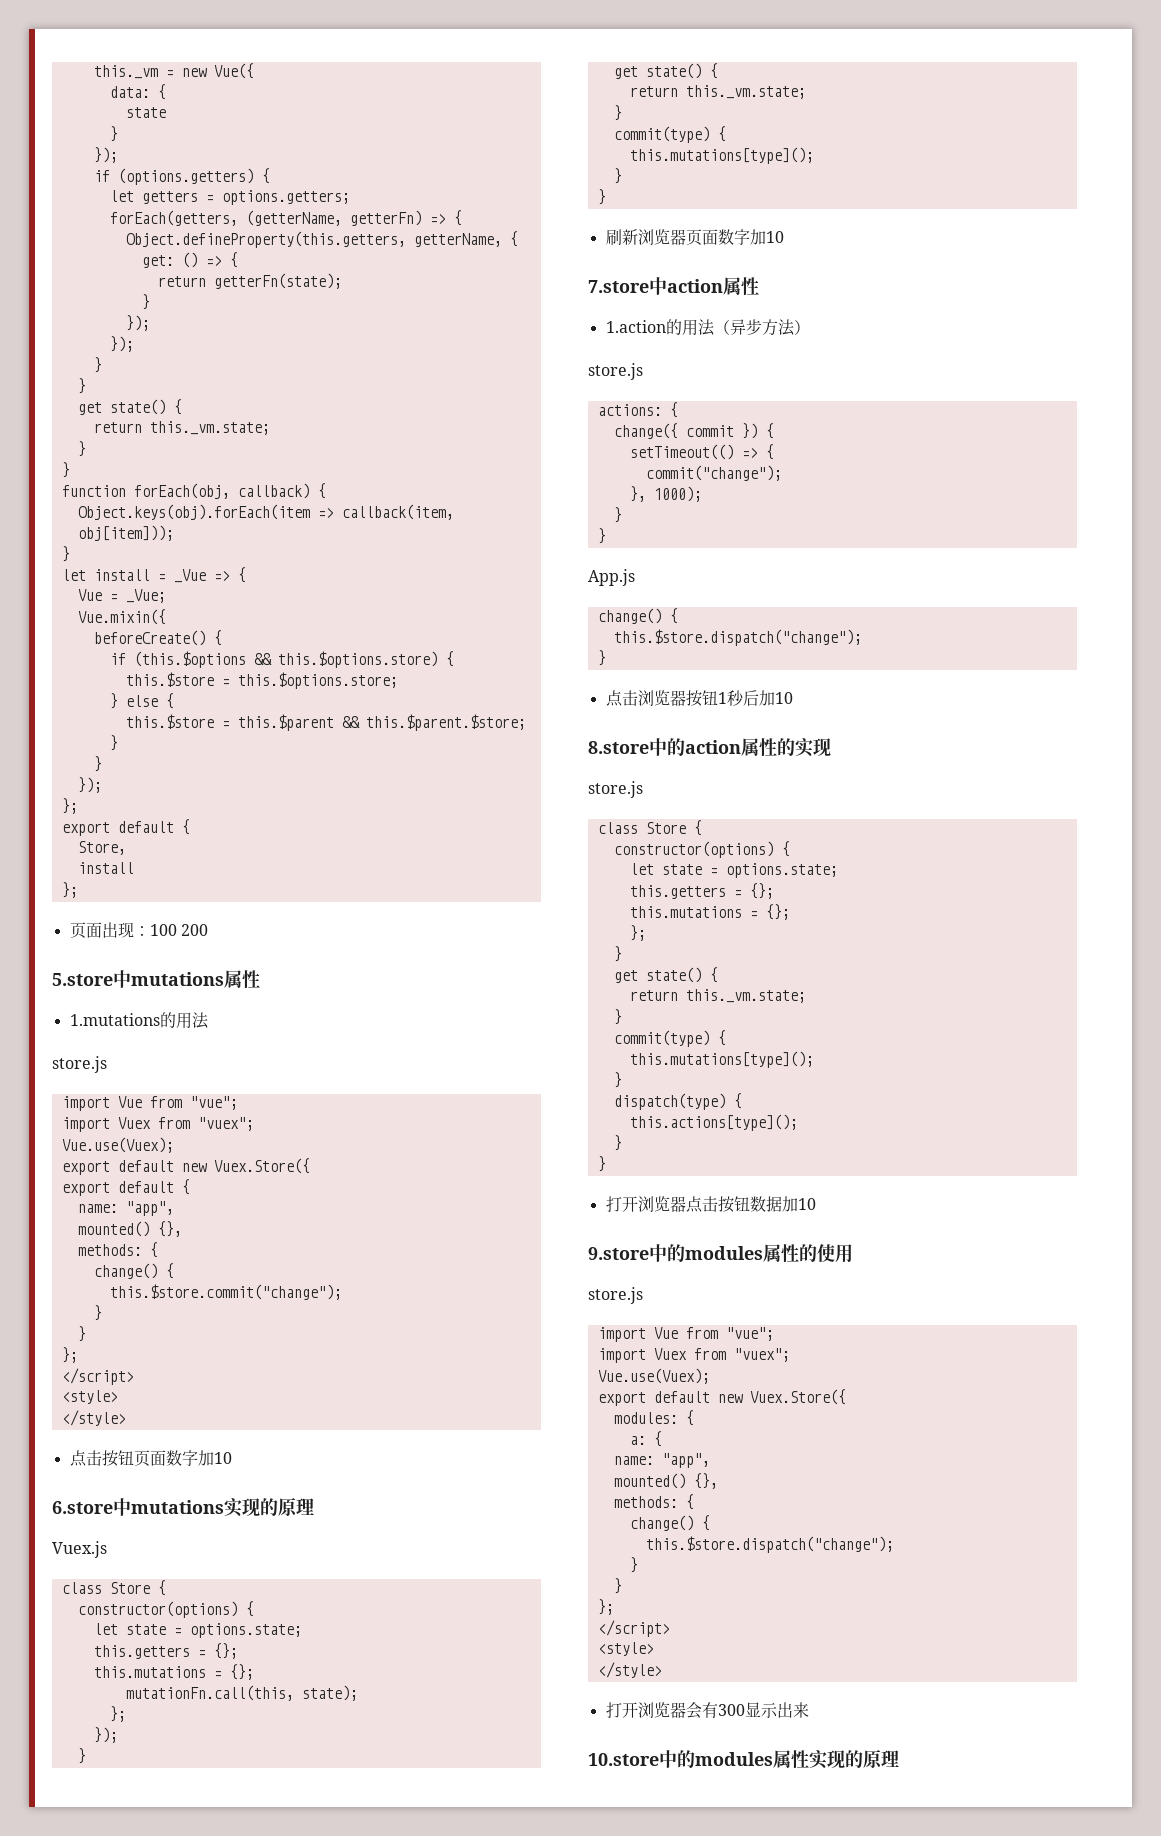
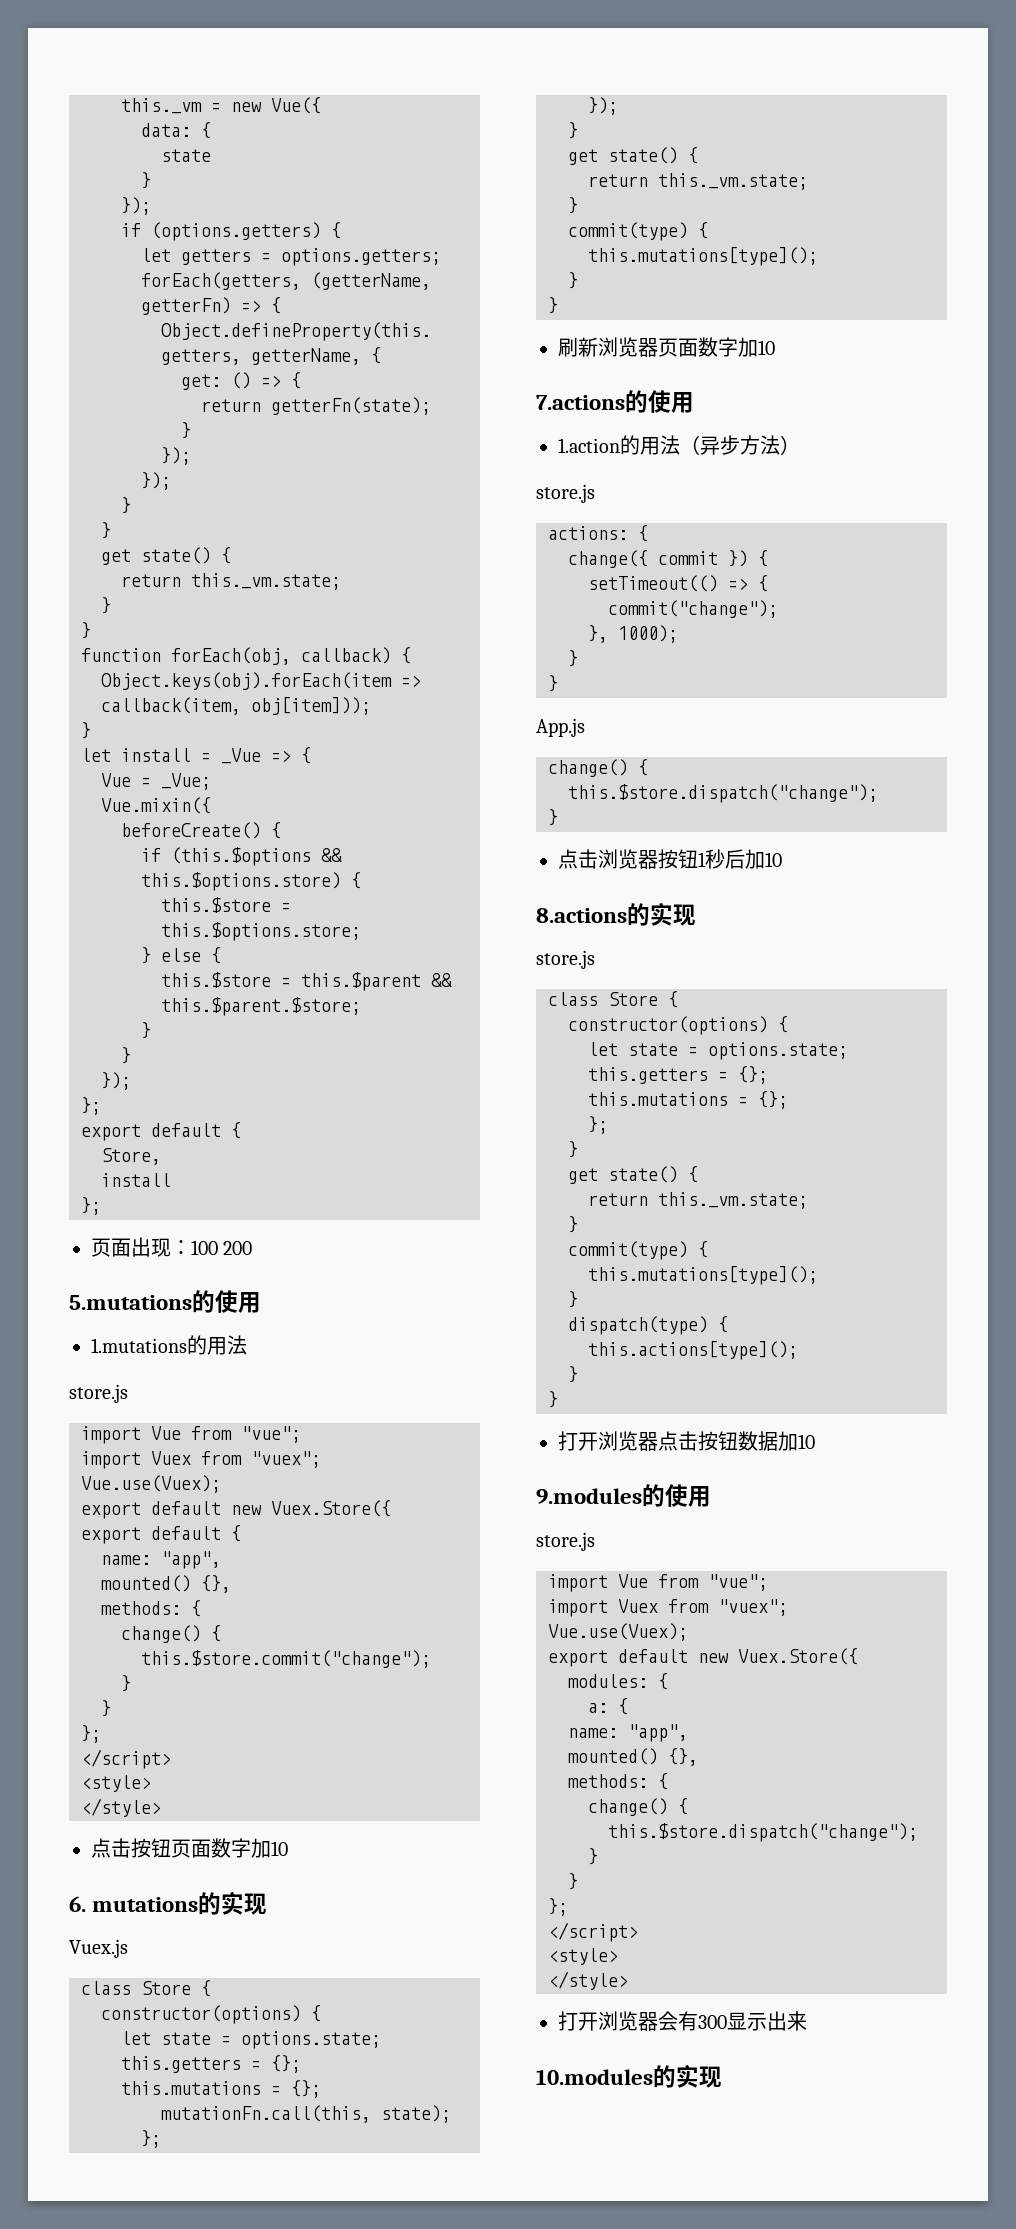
[52,970,260,989] 5.store中mutations属性 -> [69,1290,261,1313] 5.mutations的使用
[52,1498,314,1517] 6.store中mutations实现的原理 -> [69,1891,268,1915] 6. mutations的实现
[588,277,759,296] 7.store中action属性 -> [536,390,694,413] 7.actions的使用
[588,738,777,757] 8.store中的action属性 -> [536,908,627,923] 8.actions
[588,1244,799,1263] 9.store中的modules属性 -> [536,1488,642,1504] 9.modules
[588,1750,899,1769] 10.store中的modules属性实现的原理 -> [536,2064,722,2088] 10.modules的实现

